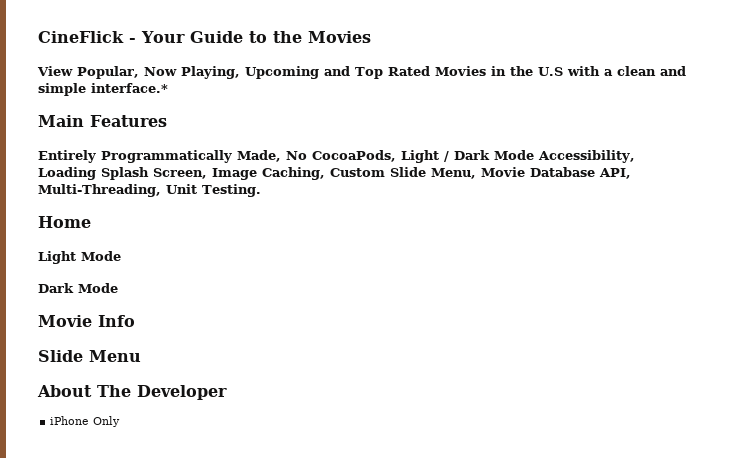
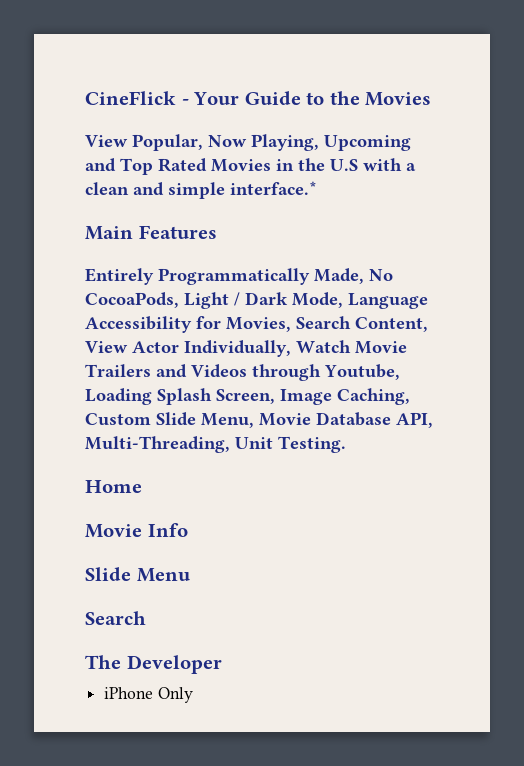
[494,150,635,163] Mode Accessibility, -> [292,292,428,309] [85,316,428,333] [85,340,407,357] [85,364,400,381] Mode, Language Accessibility for Movies, Search Content, View Actor Individually, Watch Movie Trailers and Videos through Youtube,
[38,251,121,264] [38,283,118,293] // Light Mode // Dark Mode -> (142, 486) none
[37,385,92,397] About -> [85,611,146,625] Search //

